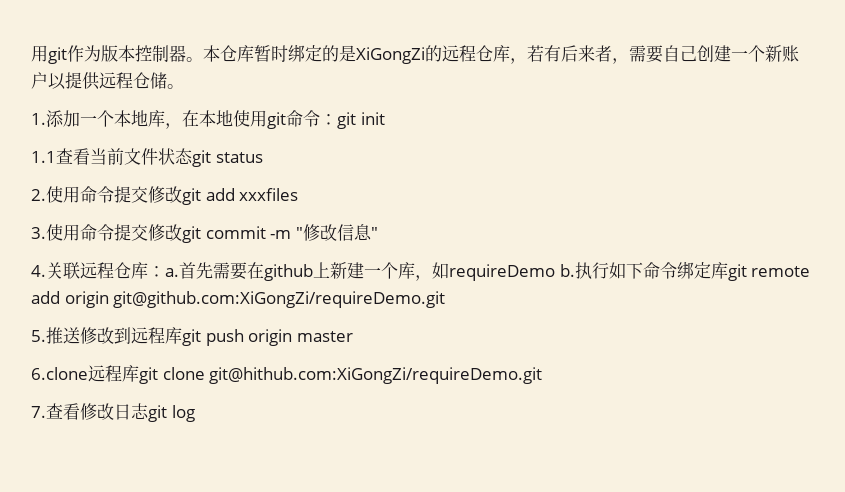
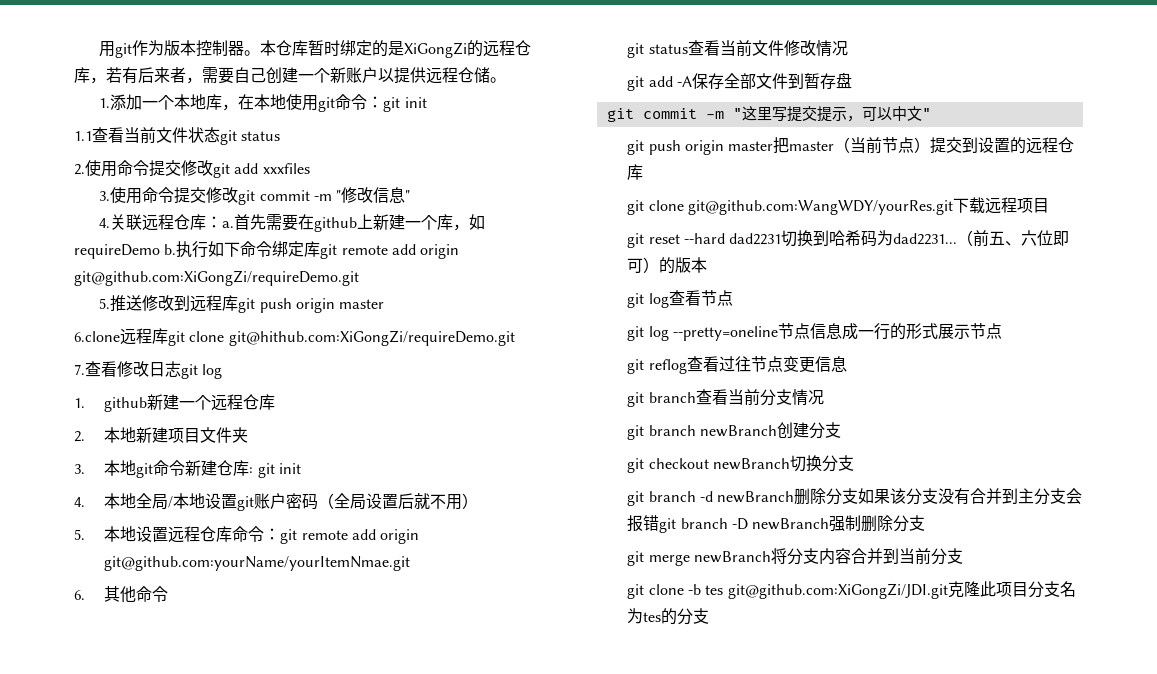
(195, 413) none -> [74,394,276,412] [74,427,249,443] [74,460,302,478] [74,493,479,511] [74,526,420,544] [104,556,411,571] [74,586,169,603] [627,40,848,58] [627,72,853,91] [606,106,931,122] [627,137,1075,155] [627,164,644,180] [627,197,1050,215] [627,230,1070,248] [627,257,708,274] [627,290,733,308] [627,323,1003,341] [627,356,847,374] [627,389,824,407] [627,422,842,440] [627,455,855,473] [627,488,1083,506] [627,515,926,533] [627,548,964,566] [627,581,1076,599] [627,608,710,625] // 1. github新建一个远程仓库 // 2.本地新建项目文件夹 // 3.本地git命令新建仓库: git init // 4.本地全局/本地设置git账户密码（全局设置后就不用） // 5.本地设置远程仓库命令：git remote add origin git@github.com:yourName/yourItemNmae.git // 6.其他命令 // git status查看当前文件修改情况 // git add -A保存全部文件到暂存盘 // git commit -m "这里写提交提示，可以中文" // git push origin master把master（当前节点）提交到设置的远程仓库 // git clone git@github.com:WangWDY/yourRes.git下载远程项目 // git reset --hard dad2231切换到哈希码为dad2231...（前五、六位即可）的版本 // git log查看节点 // git log --pretty=oneline节点信息成一行的形式展示节点 // git reflog查看过往节点变更信息 // git branch查看当前分支情况 // git branch newBranch创建分支 // git checkout newBranch切换分支 // git branch -d newBranch删除分支如果该分支没有合并到主分支会报错git branch -D newBranch强制删除分支 // git merge newBranch将分支内容合并到当前分支 // git clone -b tes git@github.com:XiGongZi/JDI.git克隆此项目分支名为tes的分支

